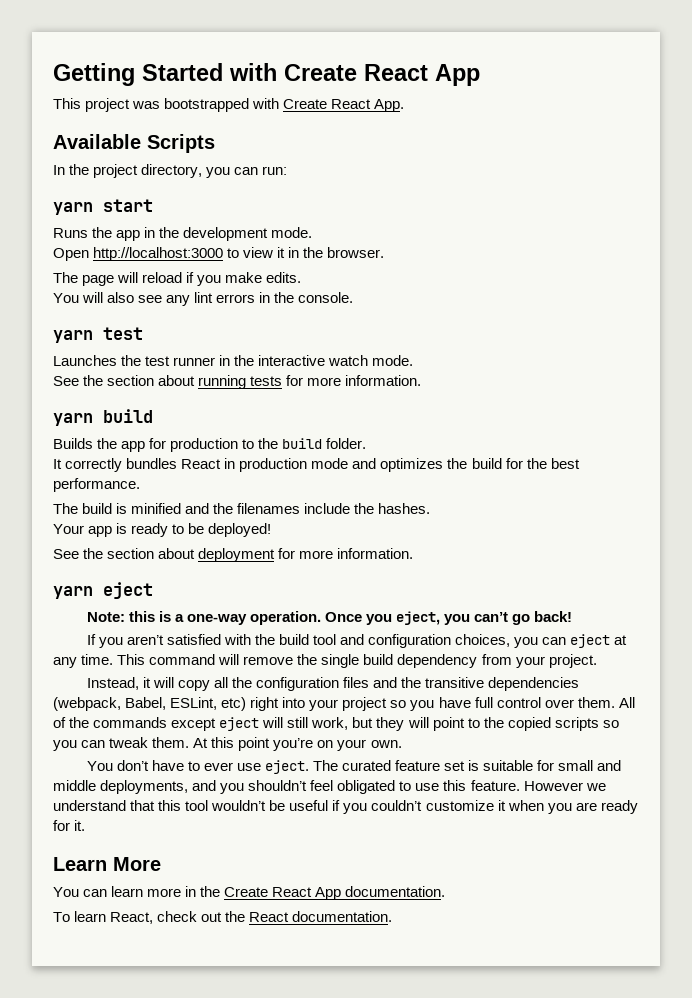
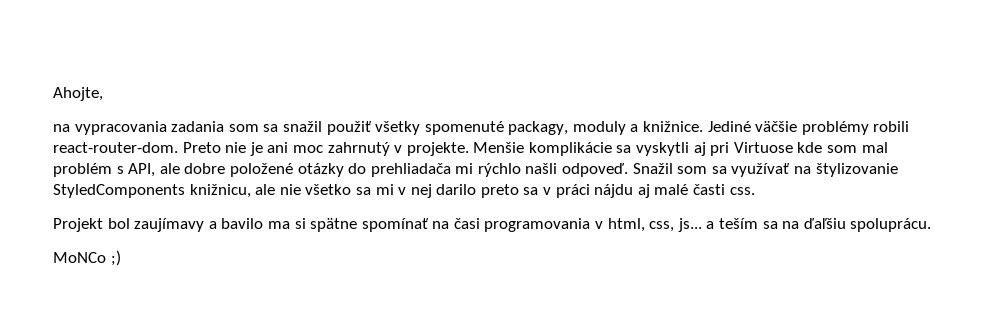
[53,63,480,86] [53,98,405,112] [53,134,215,153] [53,164,288,178] [53,199,153,215] [53,227,313,241] [53,247,385,261] [53,272,302,286] [53,292,354,306] [53,327,143,343] [53,355,414,366] [53,375,422,389] [53,409,153,426] [53,438,367,452] [53,458,580,472] [53,478,140,492] [53,503,431,514] [53,523,272,537] [53,548,414,562] [53,582,153,599] [86,611,573,625] [86,634,628,648] [53,654,597,668] [86,677,580,691] [53,697,635,711] [53,717,619,731] [53,737,402,751] [86,760,622,774] [53,780,606,794] [53,800,638,814] [53,820,86,831] [53,857,161,871] [53,886,446,900] [53,911,393,924] Getting Started with Create React App // This project was bootstrapped with Create React App. // Available Scripts // In the project directory, you can run: // yarn start // Runs the app in the development mode. // Open http://localhost:3000 to view it in the browser. // The page will reload if you make edits. // You will also see any lint errors in the console. // yarn test // Launches the test runner in the interactive watch mode. // See the section about running tests for more information. // yarn build // Builds the app for production to the build folder. // It correctly bundles React in production mode and optimizes the build for the best performance. // The build is minified and the filenames include the hashes. // Your app is ready to be deployed! // See the section about deployment for more information. // yarn eject // Note: this is a one-way operation. Once you eject, you can’t go back! // If you aren’t satisfied with the build tool and configuration choices, you can eject at any time. This command will remove the single build dependency from your project. // Instead, it will copy all the configuration files and the transitive dependencies (webpack, Babel, ESLint, etc) right into your project so you have full control over them. All of the commands except eject will still work, but they will point to the copied scripts so you can tweak them. At this point you’re on your own. // You don’t have to ever use eject. The curated feature set is suitable for small and middle deployments, and you shouldn’t feel obligated to use this feature. However we understand that this tool wouldn’t be useful if you couldn’t customize it when you are ready for it. // Learn More // You can learn more in the Create React App documentation. // To learn React, check out the React documentation. -> [53,87,103,101] [53,121,910,135] [53,142,888,156] [53,163,898,177] [53,184,755,198] [53,218,932,232] [53,250,121,266] Ahojte, // na vypracovania zadania som sa snažil použiť všetky spomenuté packagy, moduly a knižnice. Jediné väčšie problémy robili react-router-dom. Preto nie je ani moc zahrnutý v projekte. Menšie komplikácie sa vyskytli aj pri Virtuose kde som mal problém s API, ale dobre položené otázky do prehliadača mi rýchlo našli odpoveď. Snažil som sa využívať na štylizovanie StyledComponents knižnicu, ale nie všetko sa mi v nej darilo preto sa v práci nájdu aj malé časti css. // Projekt bol zaujímavy a bavilo ma si spätne spomínať na časi programovania v html, css, js... a teším sa na ďaľšiu spoluprácu. // MoNCo ;)

